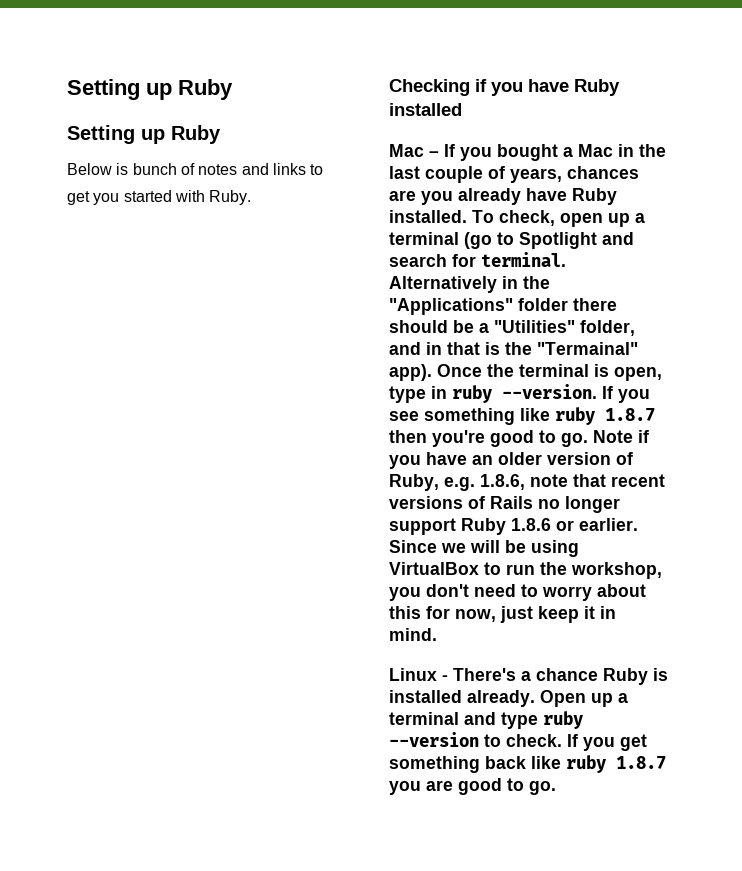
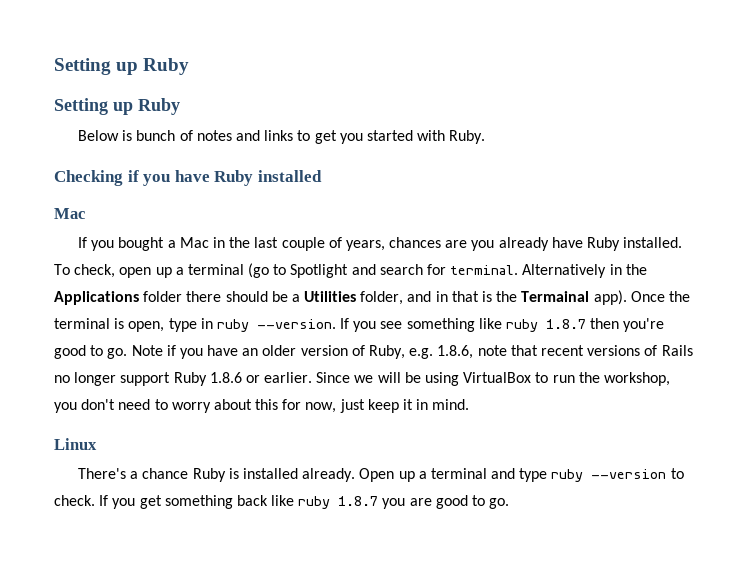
[429,151,439,157] – -> (85, 213) //
[389,298,513,315] "Applications" -> [54,291,139,305] Applications
[494,320,575,333] "Utilities" -> [304,291,357,302] Utilities
[537,342,638,355] "Termainal" -> [521,291,590,302] Termainal
[442,675,448,681] - -> (97, 444) //

